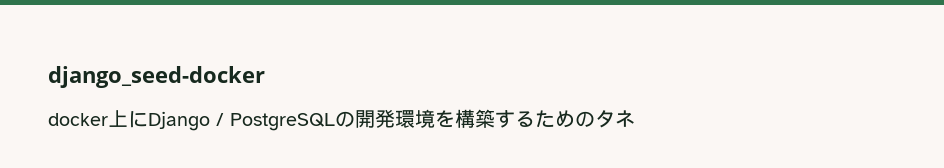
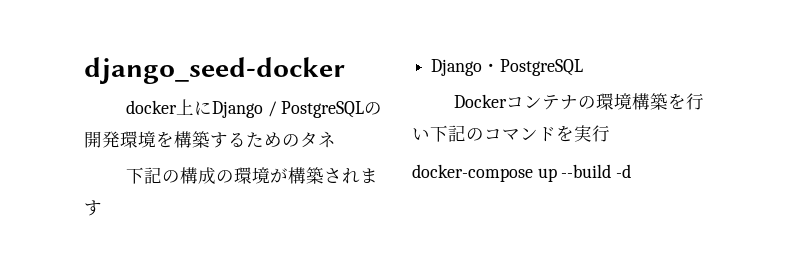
(635, 118) none -> [125,167,378,184] [84,200,102,216] [431,59,584,76] [453,93,704,110] [412,125,610,142] [412,164,632,182] // 下記の構成の環境が構築されます // Django・PostgreSQL // Dockerコンテナの環境構築を行い下記のコマンドを実行 // docker-compose up --build -d

